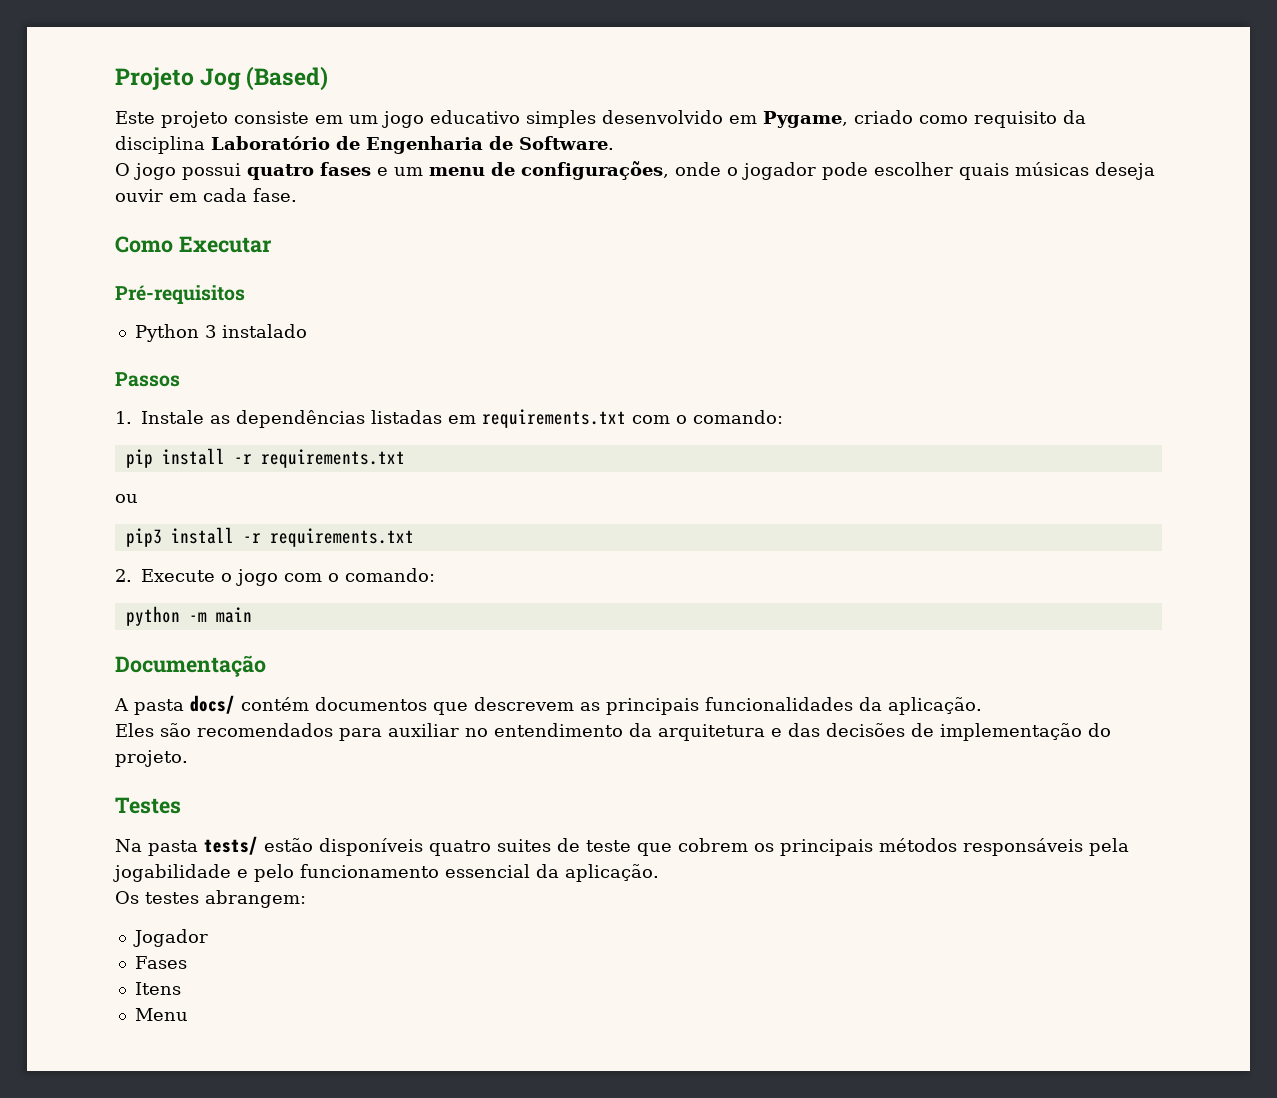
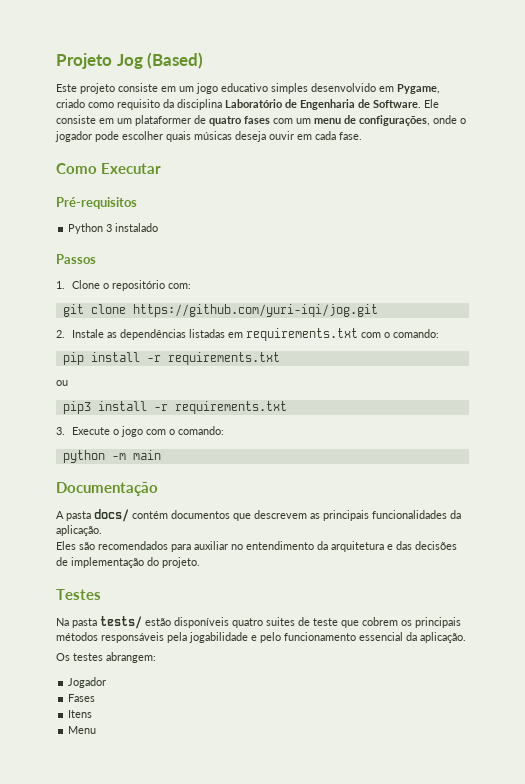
[115,163,241,180] // O jogo possui -> [424,99,439,108] [56,115,206,126] Ele consiste em um plataformer de
[377,167,388,176] e -> [273,118,293,124] com
(132, 417) none -> [72,280,192,291] [62,304,378,317] [56,330,65,338] Clone o repositório com: // git clone https://github.com/yuri-iqi/jog.git // 2.
[115,569,132,582] 2. -> [56,427,65,435] 3.

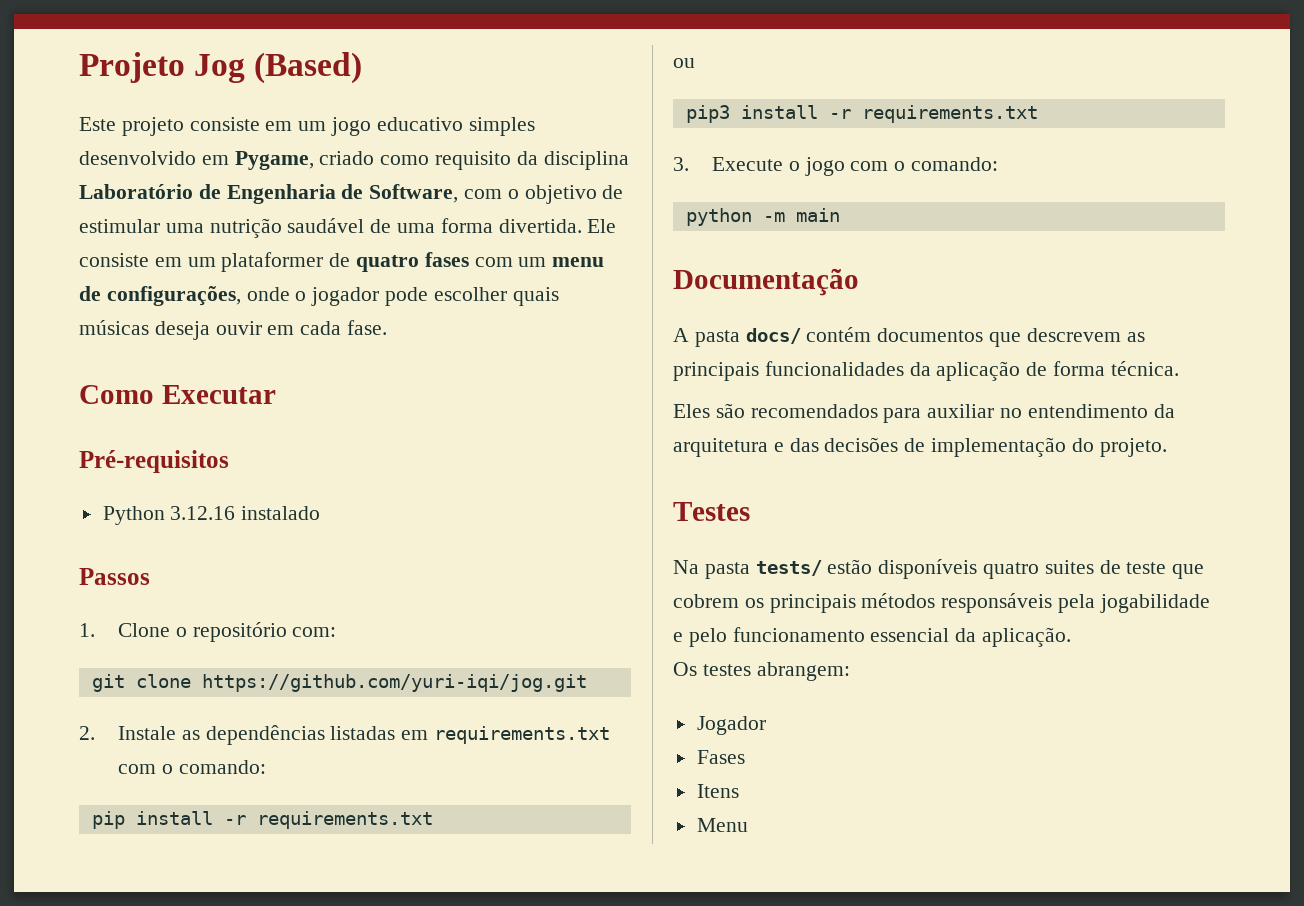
[373,100,421,108] Software. -> [369,184,624,204] [79,218,582,238] Software, com o objetivo de estimular uma nutrição saudável de uma forma divertida.
[106,224,113,232] 3 -> [170,506,236,520] 3.12.16
[56,525,102,536] aplicação. -> [936,361,1179,381] aplicação de forma técnica.

